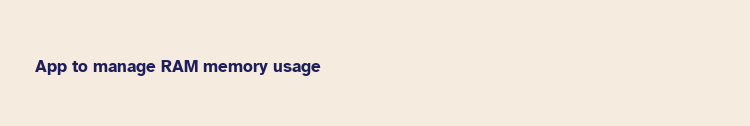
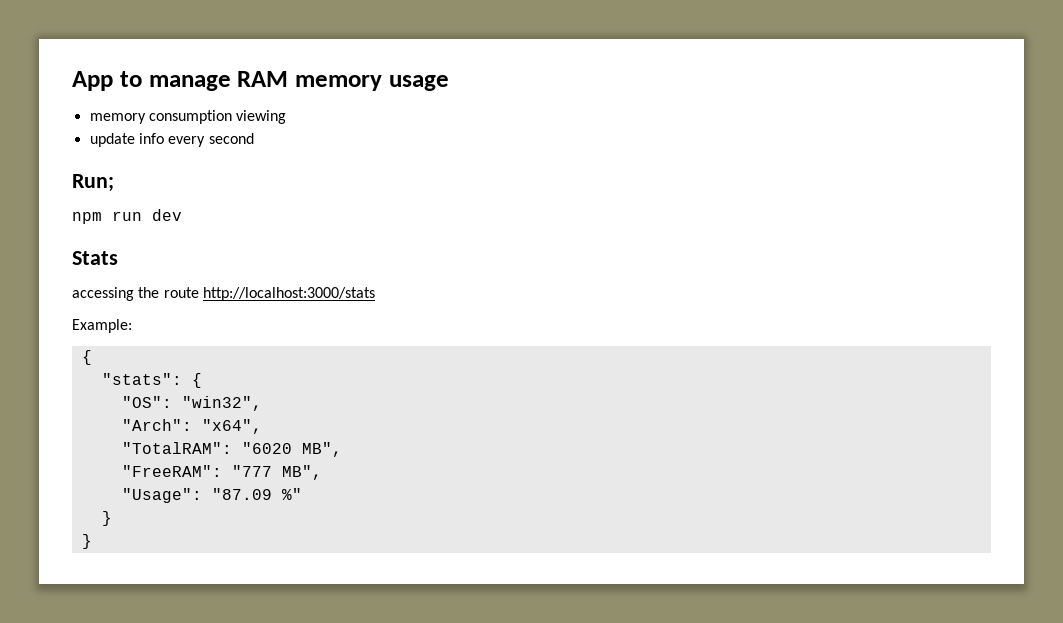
(321, 69) none -> [89,110,287,124] [89,133,254,147] [72,174,114,192] [72,209,182,224] [72,251,118,265] [72,287,375,301] [72,319,132,333] [81,350,92,365] [101,373,202,388] [121,396,262,411] [121,419,262,434] [121,442,342,457] [121,465,322,480] [121,488,302,503] [101,511,112,526] [81,534,92,549] // memory consumption viewing // update info every second // Run; // npm run dev // Stats // accessing the route http://localhost:3000/stats // Example: // { // "stats": { // "OS": "win32", // "Arch": "x64", // "TotalRAM": "6020 MB", // "FreeRAM": "777 MB", // "Usage": "87.09 %" // } // }

